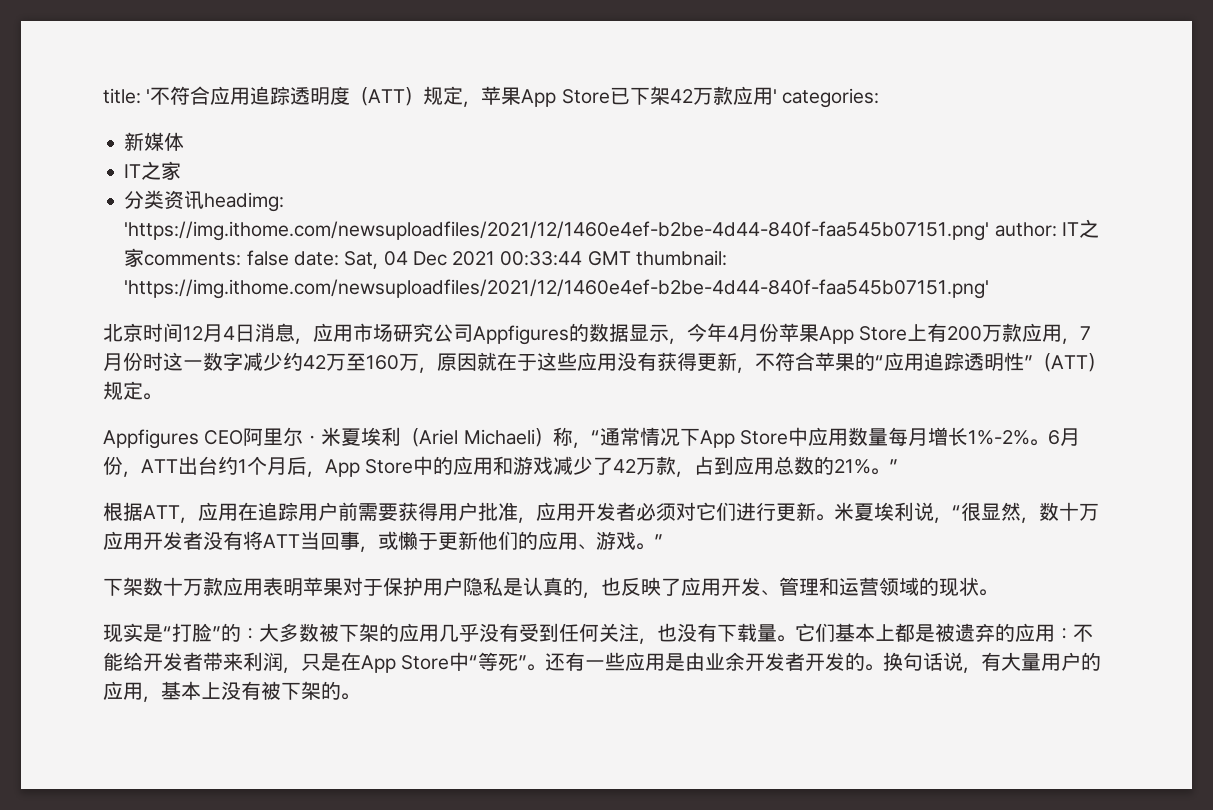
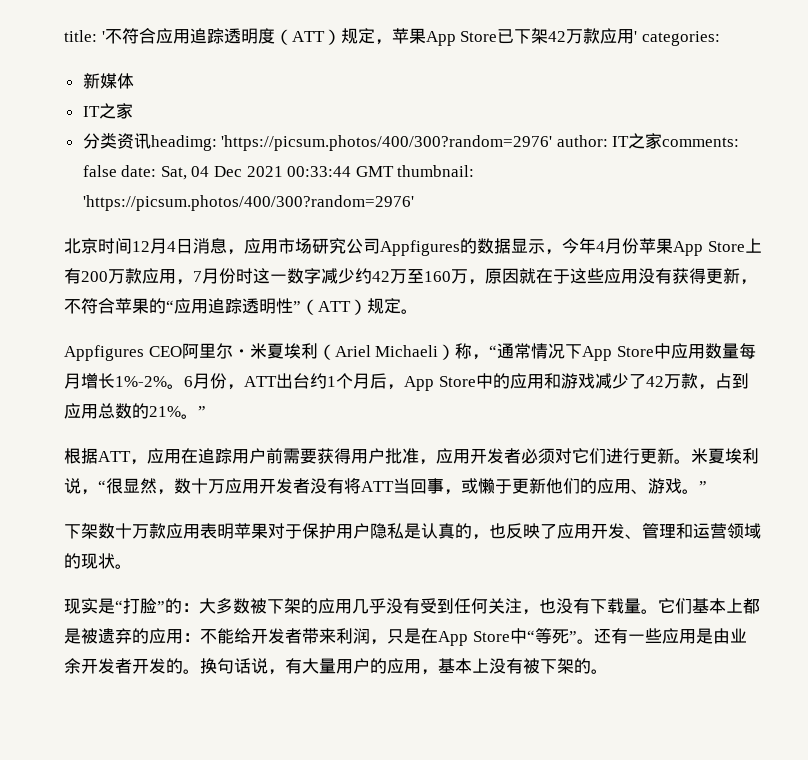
[124,221,990,241] 'https://img.ithome.com/newsuploadfiles/2021/12/1460e4ef-b2be-4d44-840f-faa545b07151.png' -> [221,135,553,151] 'https://picsum.photos/400/300?random=2976'
[124,279,990,299] 'https://img.ithome.com/newsuploadfiles/2021/12/1460e4ef-b2be-4d44-840f-faa545b07151.png' -> [82,195,414,211] 'https://picsum.photos/400/300?random=2976'

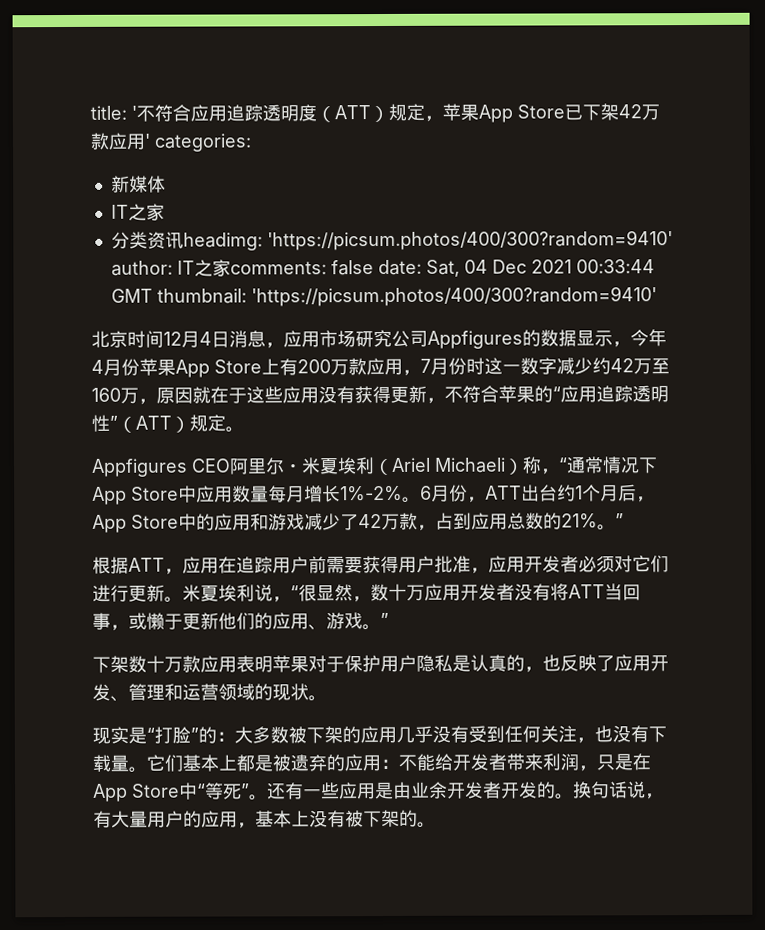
[221,135,553,151] 'https://picsum.photos/400/300?random=2976' -> [266,230,673,251] 'https://picsum.photos/400/300?random=9410'
[82,195,414,211] 'https://picsum.photos/400/300?random=2976' -> [250,286,657,307] 'https://picsum.photos/400/300?random=9410'

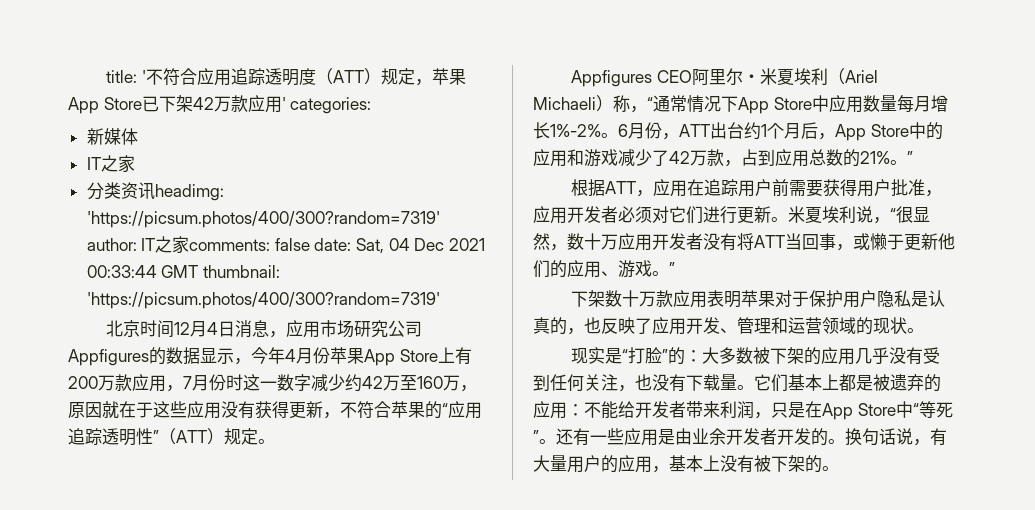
[266,230,673,251] 'https://picsum.photos/400/300?random=9410' -> [86,211,440,228] 'https://picsum.photos/400/300?random=7319'
[250,286,657,307] 'https://picsum.photos/400/300?random=9410' -> [86,292,440,309] 'https://picsum.photos/400/300?random=7319'

